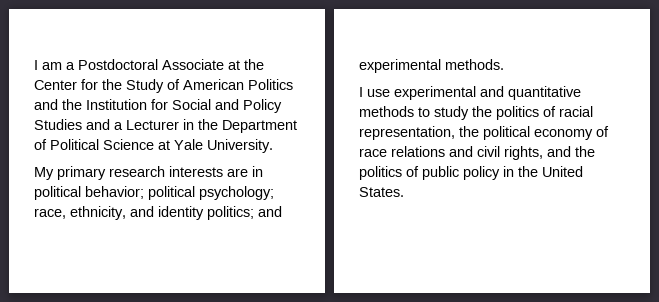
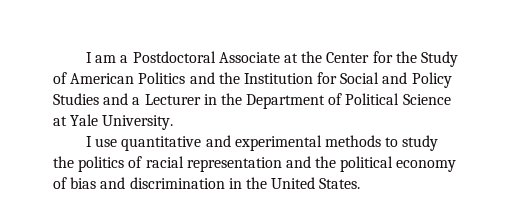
[34,166,263,180] [34,186,274,200] [34,206,282,220] [359,59,504,73] [359,86,581,100] My primary research interests are in political behavior; political psychology; race, ethnicity, and identity politics; and experimental methods. // I use experimental and quantitative -> [86,135,322,151] I use quantitative and experimental
[359,126,455,140] representation, -> [186,156,311,172] representation and
[359,146,595,160] [359,166,500,180] race relations and civil rights, and the politics of public policy -> [70,177,225,189] bias and discrimination

